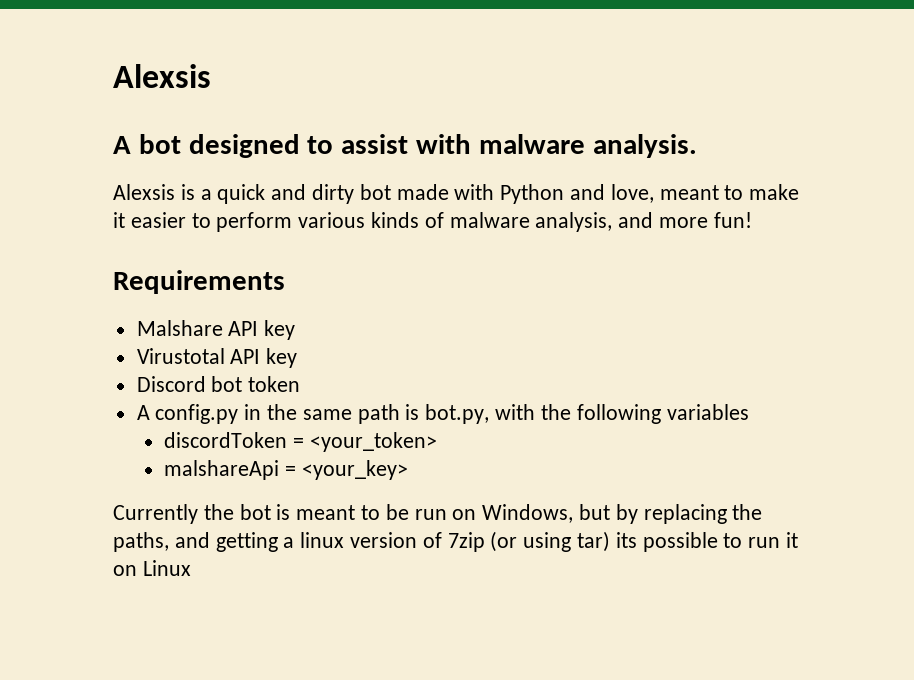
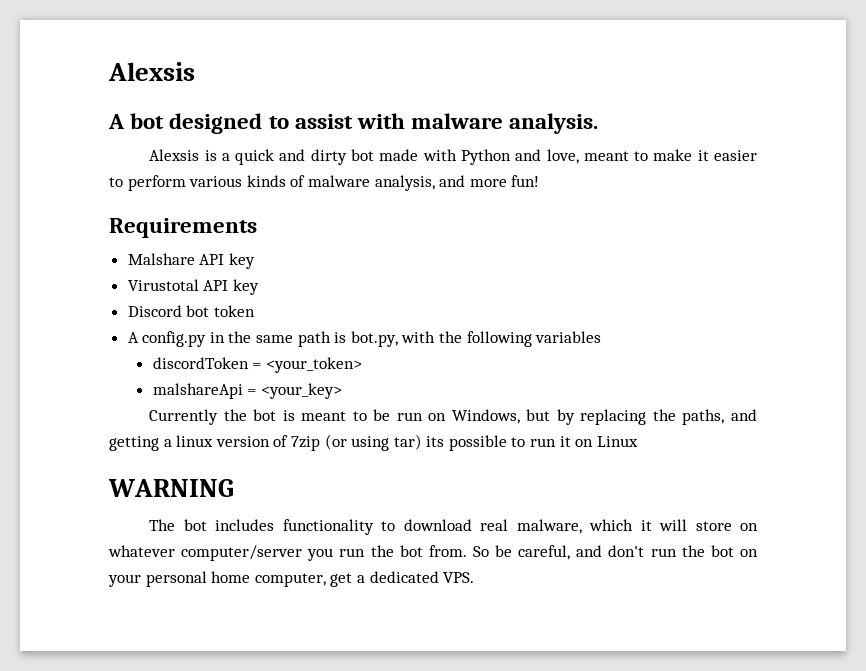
(191, 568) none -> [108,479,234,497] [149,519,758,535] [108,545,758,561] [108,571,475,587] // WARNING // The bot includes functionality to download real malware, which it will store on whatever computer/server you run the bot from. So be careful, and don't run the bot on your personal home computer, get a dedicated VPS.

